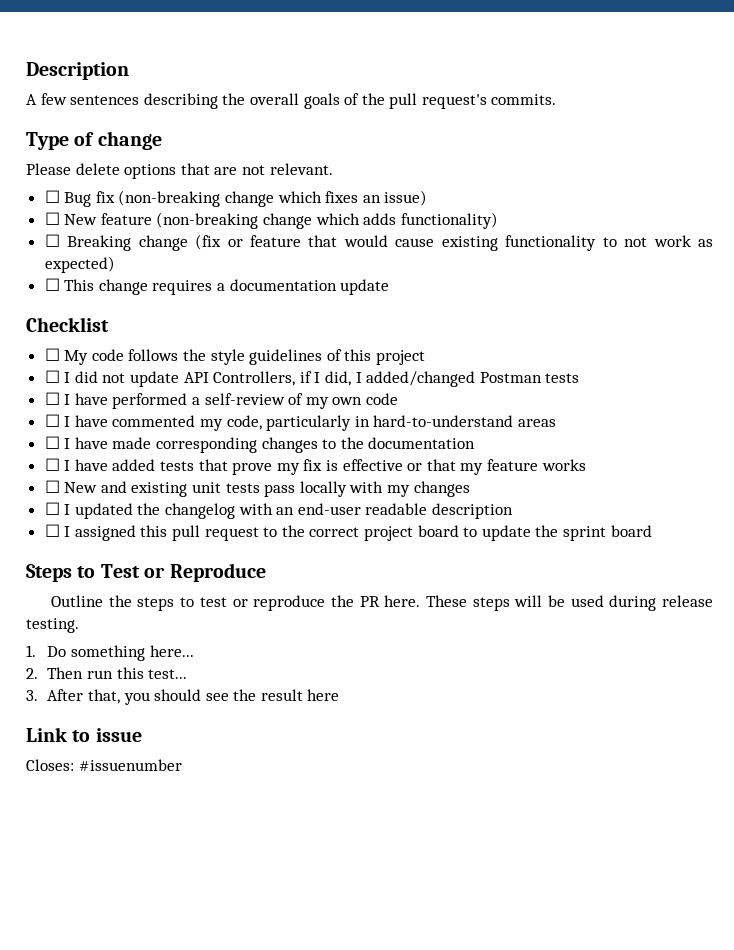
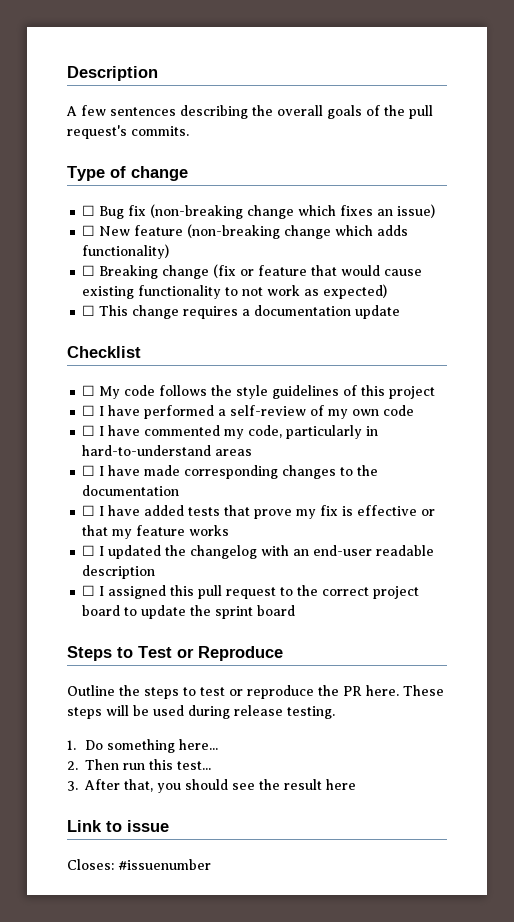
[26,163,333,179] // Please delete options that are not relevant. -> (188, 173) none
[44,370,580,387] // ☐ I did not update API Controllers, if I did, I added/changed Postman tests -> (436, 392) none
[44,480,470,497] // ☐ New and existing unit tests pass locally with my changes -> (230, 530) none

